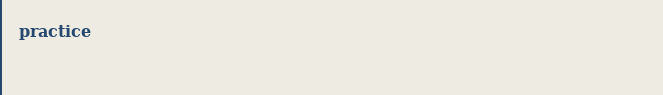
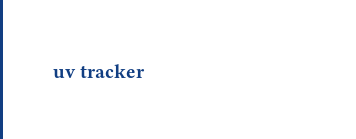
[19,25,91,40] practice -> [53,64,146,79] uv tracker

